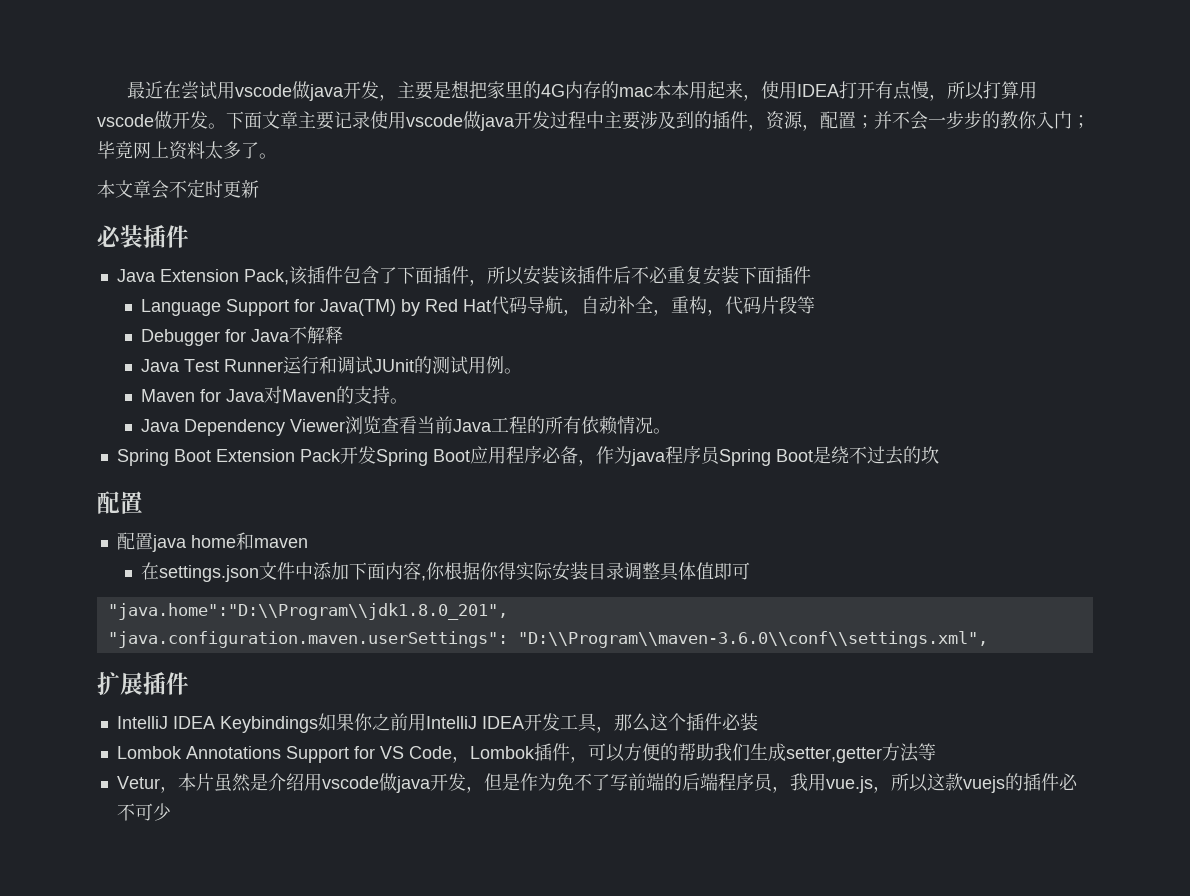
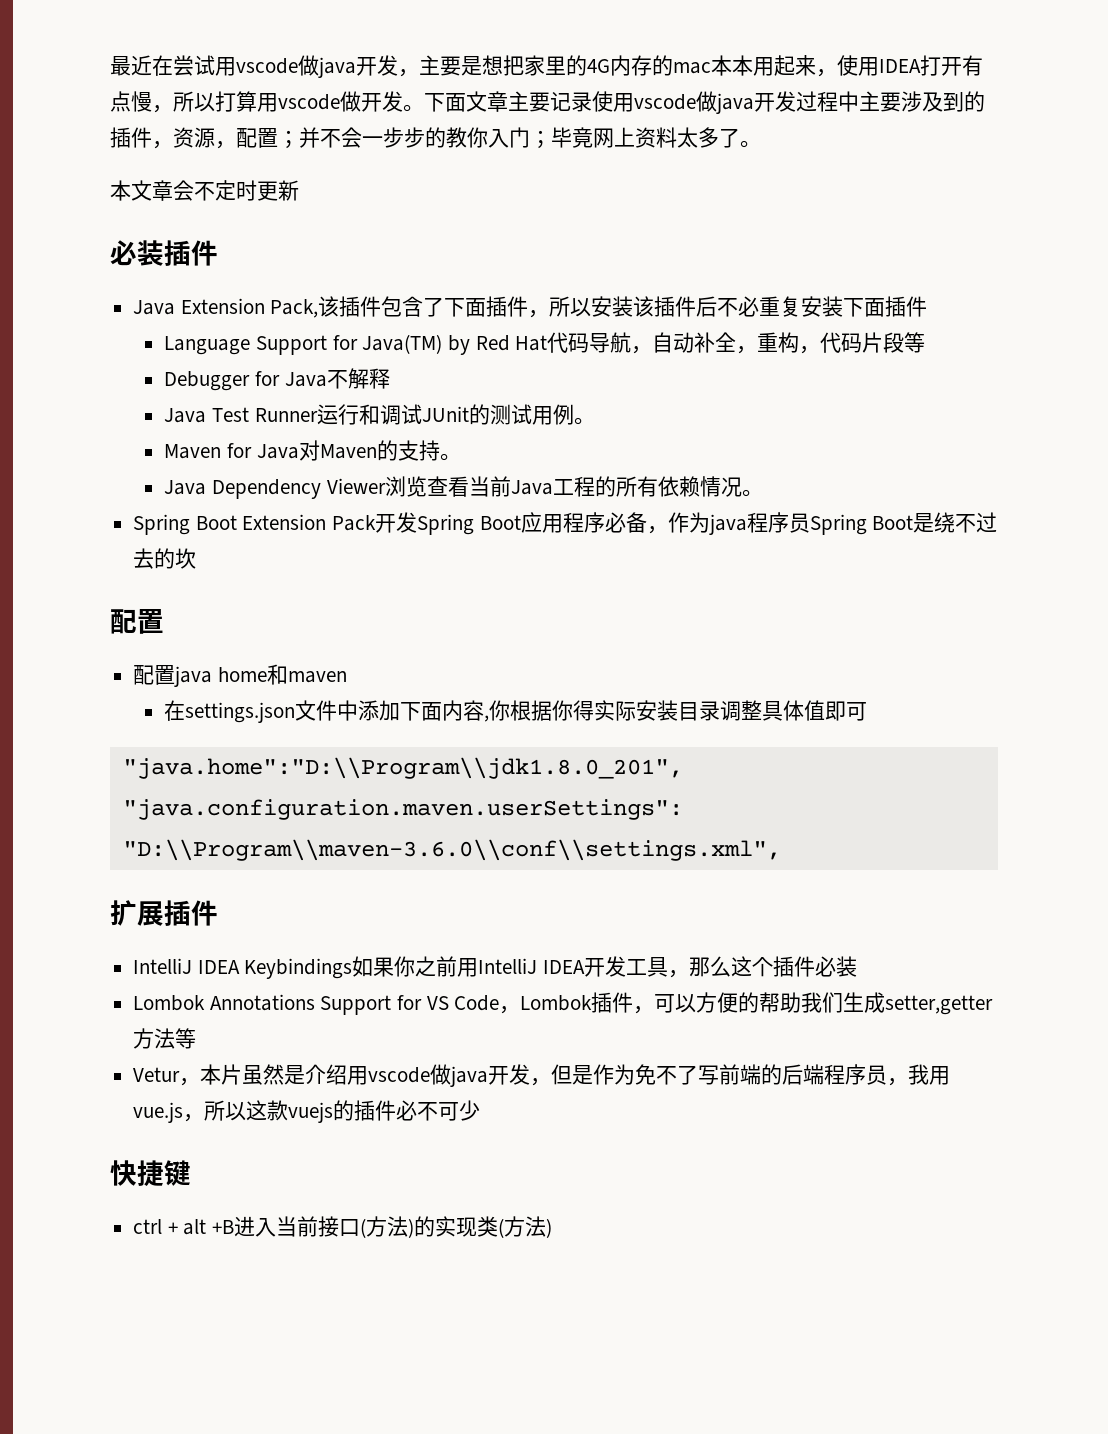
(171, 812) none -> [110,1160,191,1186] [133,1216,553,1238] // 快捷键 // ctrl + alt +B进入当前接口(方法)的实现类(方法)

